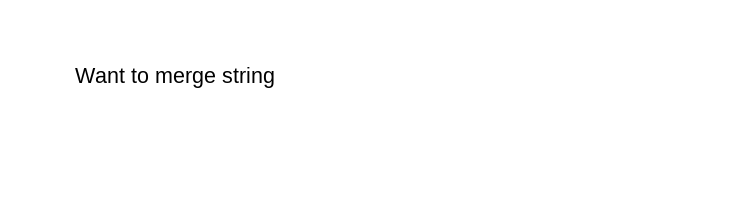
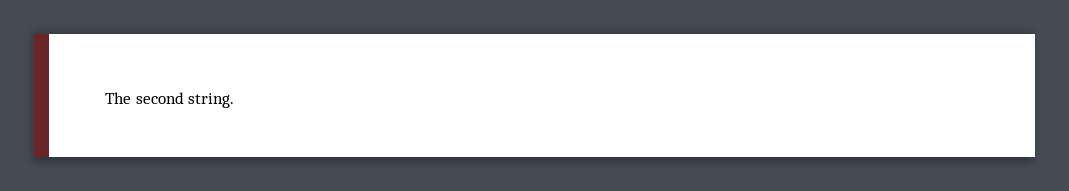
[75,67,275,88] Want to merge string -> [105,92,235,108] The second string.

